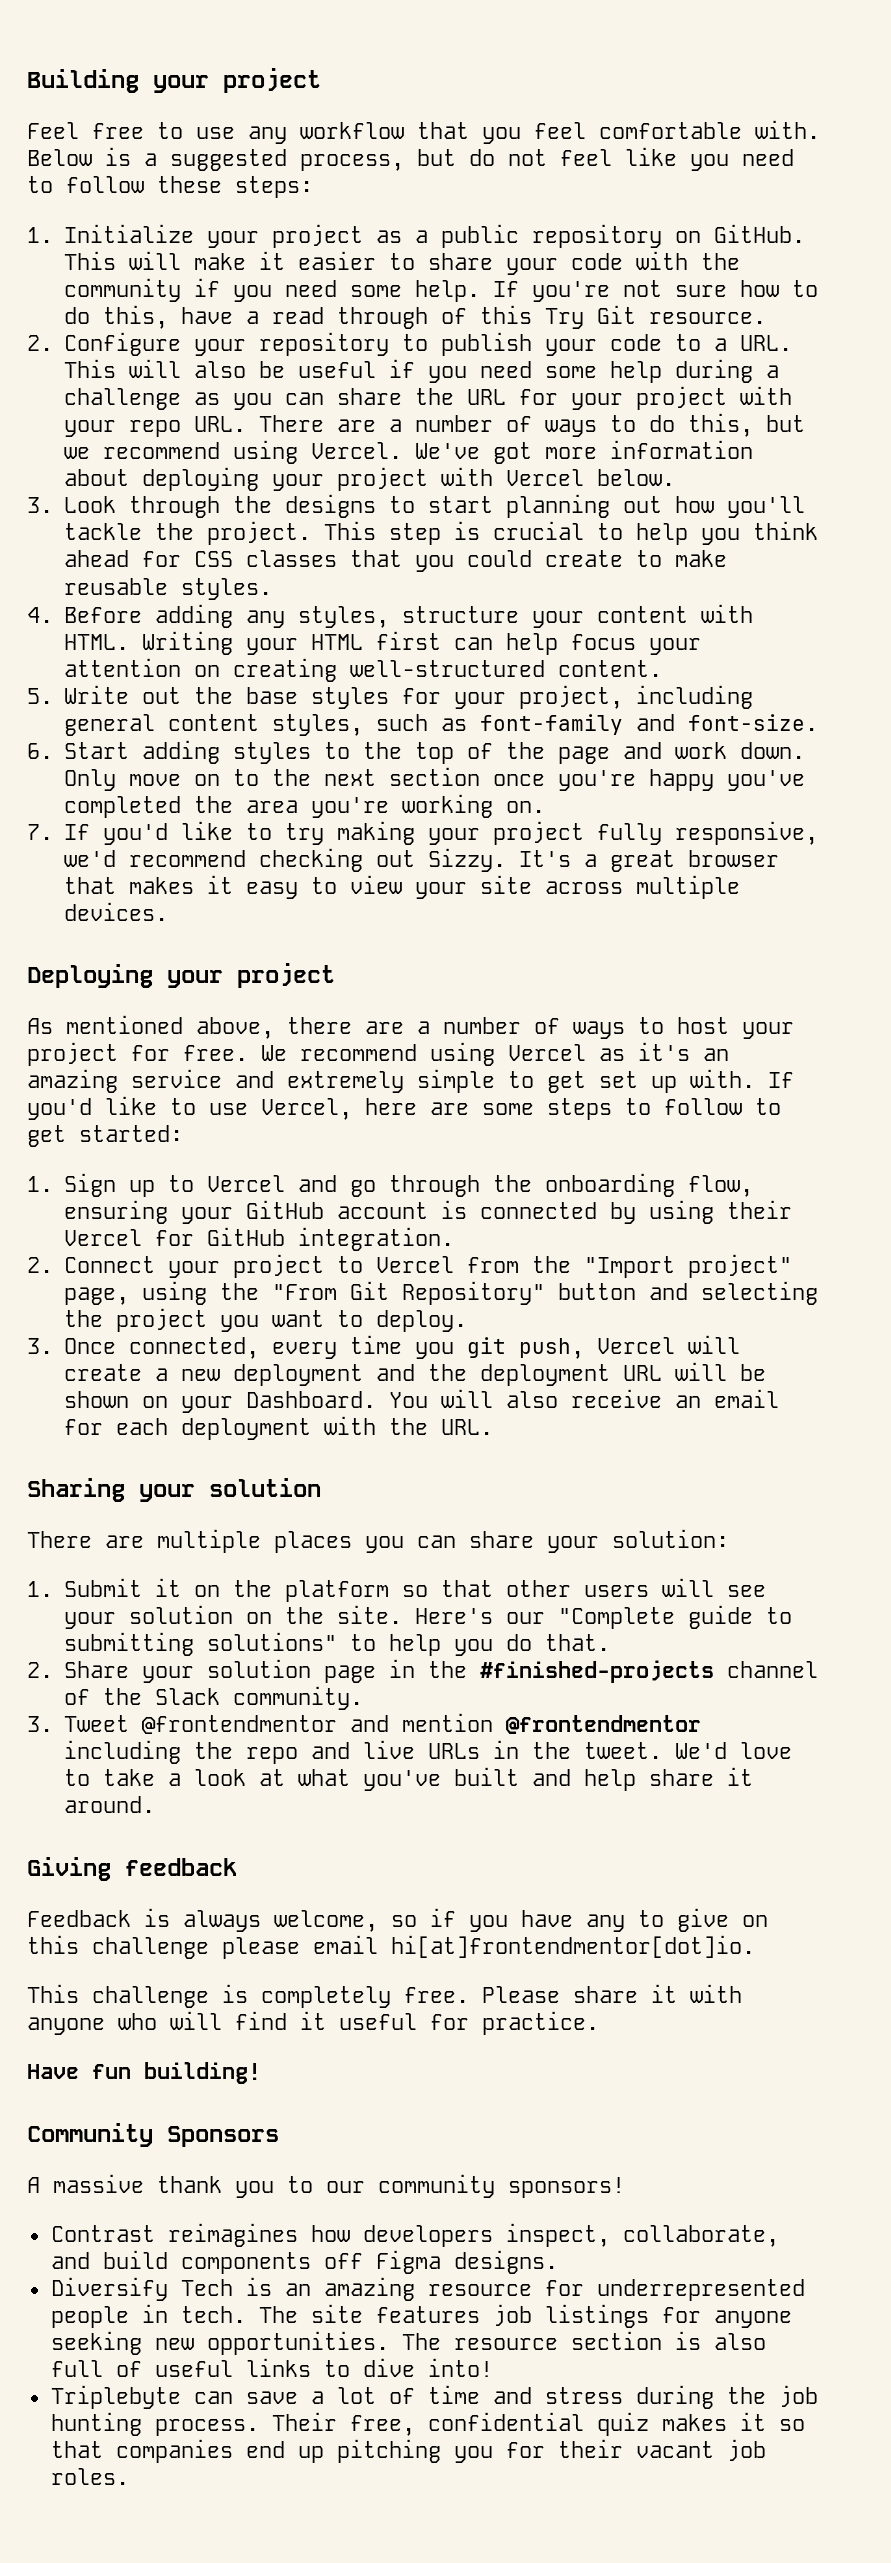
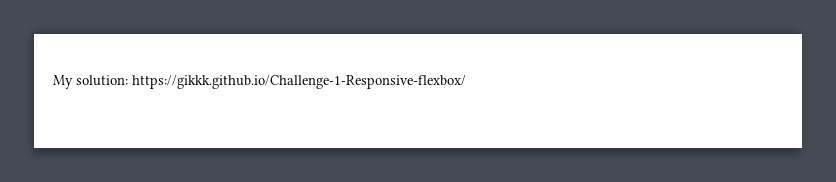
[27,68,321,93] [27,120,820,144] [27,147,794,171] [27,176,313,198] [27,224,805,248] [63,251,740,275] [63,278,818,302] [63,305,766,329] [27,332,792,356] [63,359,779,383] [63,386,792,410] [63,413,805,437] [63,440,753,464] [63,467,675,491] [27,494,805,518] [63,521,818,545] [63,550,727,572] [63,578,272,600] [27,604,753,628] [63,631,701,655] [63,658,662,682] [27,685,753,709] [63,714,818,736] [27,740,805,764] [63,767,805,791] [63,794,545,818] [27,821,818,845] [63,848,779,872] [63,875,740,899] [63,902,168,921] [27,963,335,988] [27,1015,794,1039] [27,1042,729,1066] [27,1069,794,1093] [27,1096,781,1120] [27,1125,183,1147] [27,1173,753,1197] [63,1200,792,1224] [63,1227,454,1251] [27,1254,792,1278] [63,1281,818,1305] [63,1308,467,1332] [27,1335,740,1359] [63,1362,766,1386] [63,1389,779,1413] [63,1416,493,1440] [27,1478,321,1502] [27,1529,729,1553] [27,1578,766,1602] [63,1605,792,1629] [63,1632,610,1656] [27,1659,818,1683] [63,1686,363,1710] [27,1713,701,1734] [63,1740,792,1764] [63,1767,753,1791] [63,1796,155,1813] [27,1857,237,1881] [27,1908,768,1932] [27,1935,755,1959] [27,1984,742,2008] [27,2011,599,2035] [27,2062,261,2084] [27,2123,279,2147] [27,2174,625,2198] [50,2223,779,2247] [50,2250,558,2274] [50,2277,805,2301] [50,2304,792,2328] [50,2331,766,2355] [50,2358,493,2377] [50,2385,818,2409] [50,2412,805,2436] [50,2439,766,2463] [50,2468,129,2485] Building your project // Feel free to use any workflow that you feel comfortable with. Below is a suggested process, but do not feel like you need to follow these steps: // 1. Initialize your project as a public repository on GitHub. This will make it easier to share your code with the community if you need some help. If you're not sure how to do this, have a read through of this Try Git resource. // 2. Configure your repository to publish your code to a URL. This will also be useful if you need some help during a challenge as you can share the URL for your project with your repo URL. There are a number of ways to do this, but we recommend using Vercel. We've got more information about deploying your project with Vercel below. // 3. Look through the designs to start planning out how you'll tackle the project. This step is crucial to help you think ahead for CSS classes that you could create to make reusable styles. // 4. Before adding any styles, structure your content with HTML. Writing your HTML first can help focus your attention on creating well-structured content. // 5. Write out the base styles for your project, including general content styles, such as font-family and font-size. // 6. Start adding styles to the top of the page and work down. Only move on to the next section once you're happy you've completed the area you're working on. // 7. If you'd like to try making your project fully responsive, we'd recommend checking out Sizzy. It's a great browser that makes it easy to view your site across multiple devices. // Deploying your project // As mentioned above, there are a number of ways to host your project for free. We recommend using Vercel as it's an amazing service and extremely simple to get set up with. If you'd like to use Vercel, here are some steps to follow to get started: // 1. Sign up to Vercel and go through the onboarding flow, ensuring your GitHub account is connected by using their Vercel for GitHub integration. // 2. Connect your project to Vercel from the "Import project" page, using the "From Git Repository" button and selecting the project you want to deploy. // 3. Once connected, every time you git push, Vercel will create a new deployment and the deployment URL will be shown on your Dashboard. You will also receive an email for each deployment with the URL. // Sharing your solution // There are multiple places you can share your solution: // 1. Submit it on the platform so that other users will see your solution on the site. Here's our "Complete guide to submitting solutions" to help you do that. // 2. Share your solution page in the #finished-projects channel of the Slack community. // 3. Tweet @frontendmentor and mention @frontendmentor including the repo and live URLs in the tweet. We'd love to take a look at what you've built and help share it around. // Giving feedback // Feedback is always welcome, so if you have any to give on this challenge please email hi[at]frontendmentor[dot]io. // This challenge is completely free. Please share it with anyone who will find it useful for practice. // Have fun building! // Community Sponsors // A massive thank you to our community sponsors! // Contrast reimagines how developers inspect, collaborate, and build components off Figma designs. // Diversify Tech is an amazing resource for underrepresented people in tech. The site features job listings for anyone seeking new opportunities. The resource section is also full of useful links to dive into! // Triplebyte can save a lot of time and stress during the job hunting process. Their free, confidential quiz makes it so that companies end up pitching you for their vacant job roles. -> [53,75,466,89] My solution: https://gikkk.github.io/Challenge-1-Responsive-flexbox/

